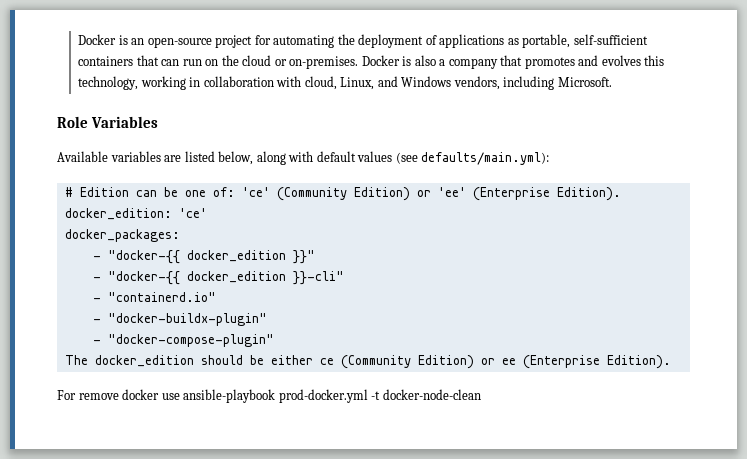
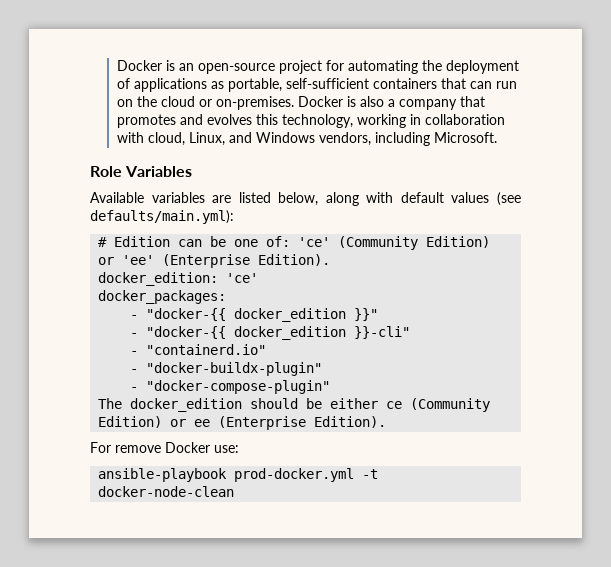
[122,389,180,400] docker use -> [165,442,239,453] Docker use: //

